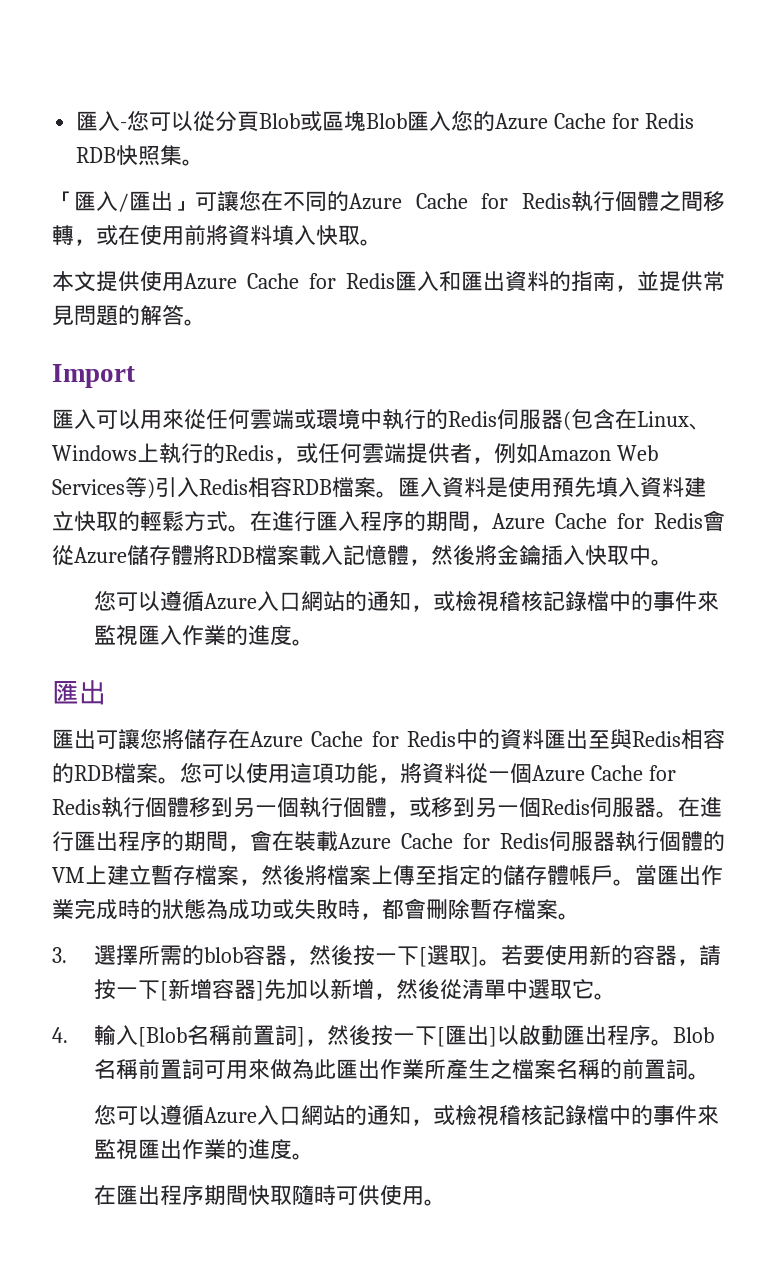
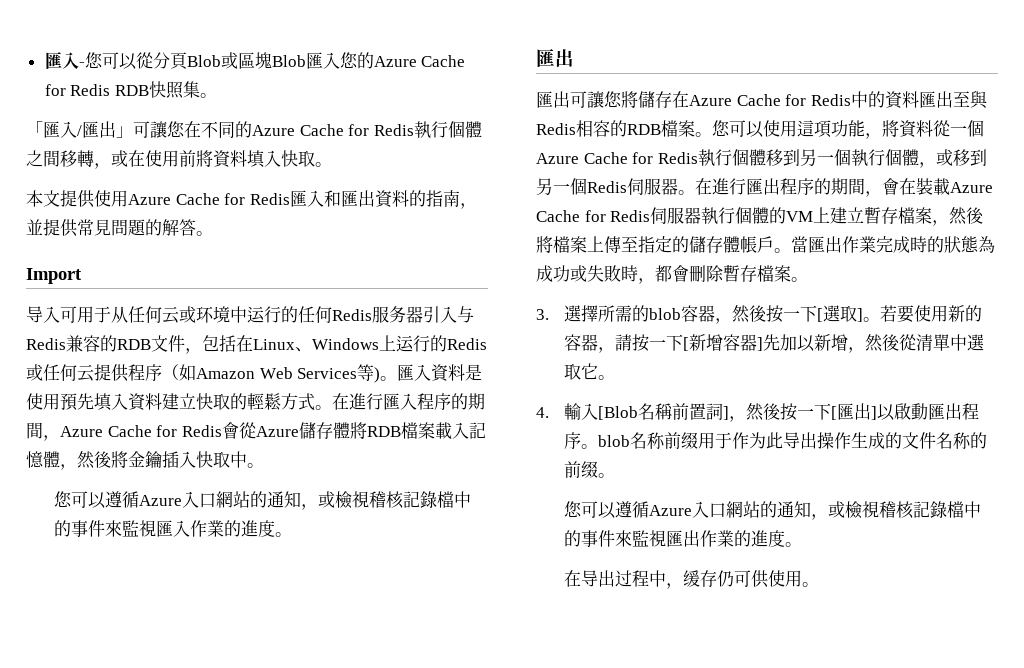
[52,409,615,431] 匯入可以用來從任何雲端或環境中執行的Redis伺服器(包含 -> [26,306,474,324] [26,335,236,354] 导入可用于从任何云或环境中运行的任何Redis服务器引入与Redis兼容的RDB文件，包括
[159,443,516,464] 執行的Redis，或任何雲端提供者，例 -> [396,335,487,352] [26,364,179,382] 运行的Redis或任何云提供程序（
[155,477,376,498] 引入Redis相容RDB檔案 -> (381, 375) none
[672,1027,714,1043] [93,1058,688,1080] Blob名稱前置詞可用來做為此匯出作業所產生之檔案名稱的前置詞 -> [598,432,988,449] [564,461,599,478] blob名称前缀用于作为此导出操作生成的文件名称的前缀
[115,1185,336,1206] 匯出程序期間快取隨時 -> [581,570,735,589] 导出过程中，缓存仍

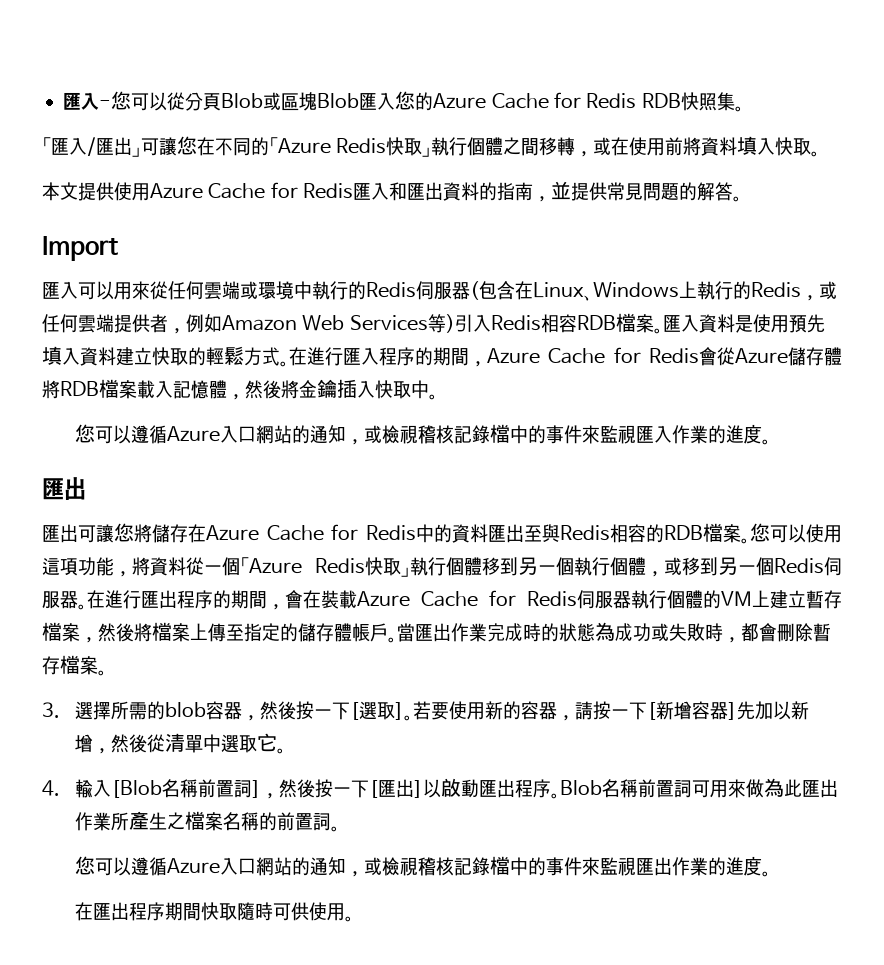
[252,124,414,136] Azure Cache for Redis -> [269,137,432,157] 「Azure Redis快取」
[26,306,474,324] [26,335,236,354] 导入可用于从任何云或环境中运行的任何Redis服务器引入与Redis兼容的RDB文件，包括 -> [42,280,515,300] 匯入可以用來從任何雲端或環境中執行的Redis伺服器(包含
[396,335,487,352] [26,364,179,382] 运行的Redis或任何云提供程序（ -> [697,281,837,301] [42,314,204,334] 執行的Redis，或任何雲端提供者，例
(381, 375) none -> [454,313,654,333] 引入Redis相容RDB檔案
[536,152,698,164] Azure Cache for Redis -> [240,557,410,577] 「Azure Redis快取」
[598,432,988,449] [564,461,599,478] blob名称前缀用于作为此导出操作生成的文件名称的前缀 -> [559,778,838,798] [74,811,331,831] Blob名稱前置詞可用來做為此匯出作業所產生之檔案名稱的前置詞
[581,570,735,589] 导出过程中，缓存仍 -> [92,902,273,921] 匯出程序期間快取隨時

